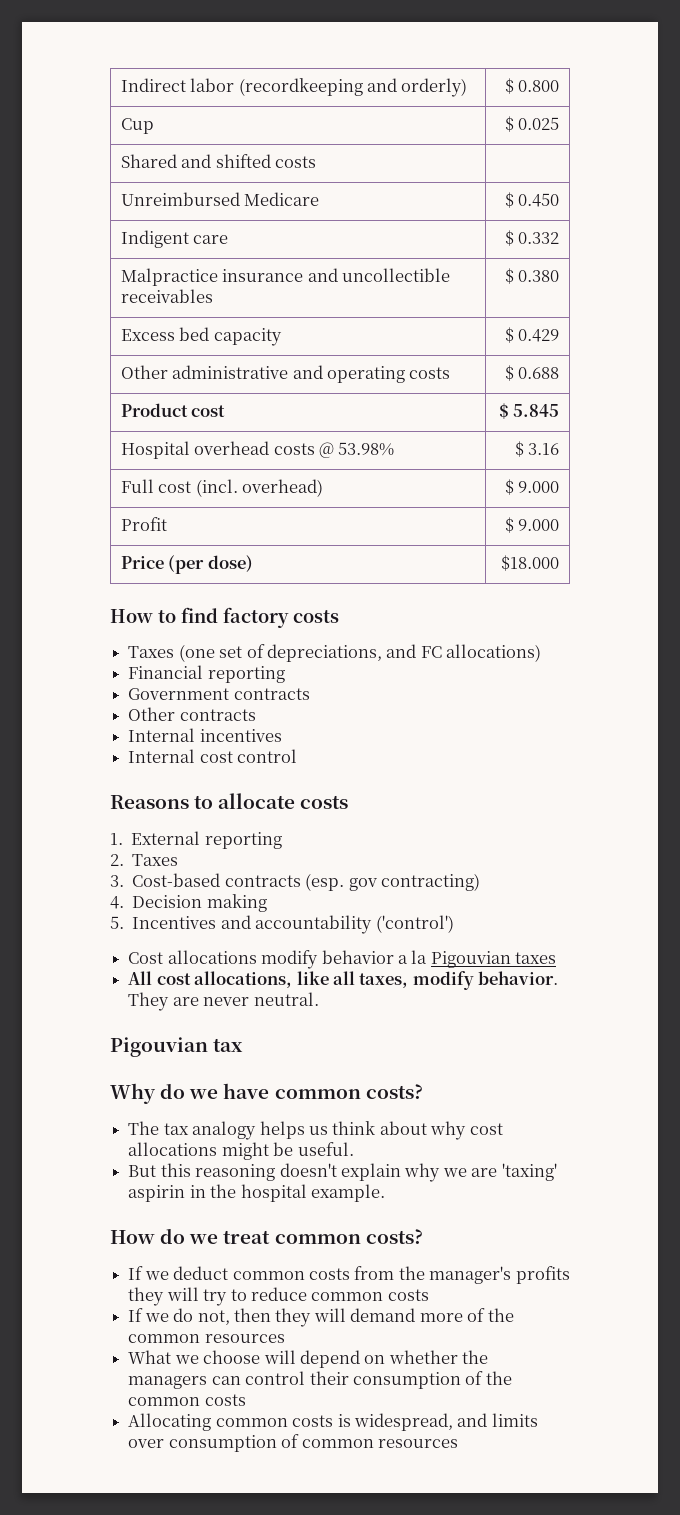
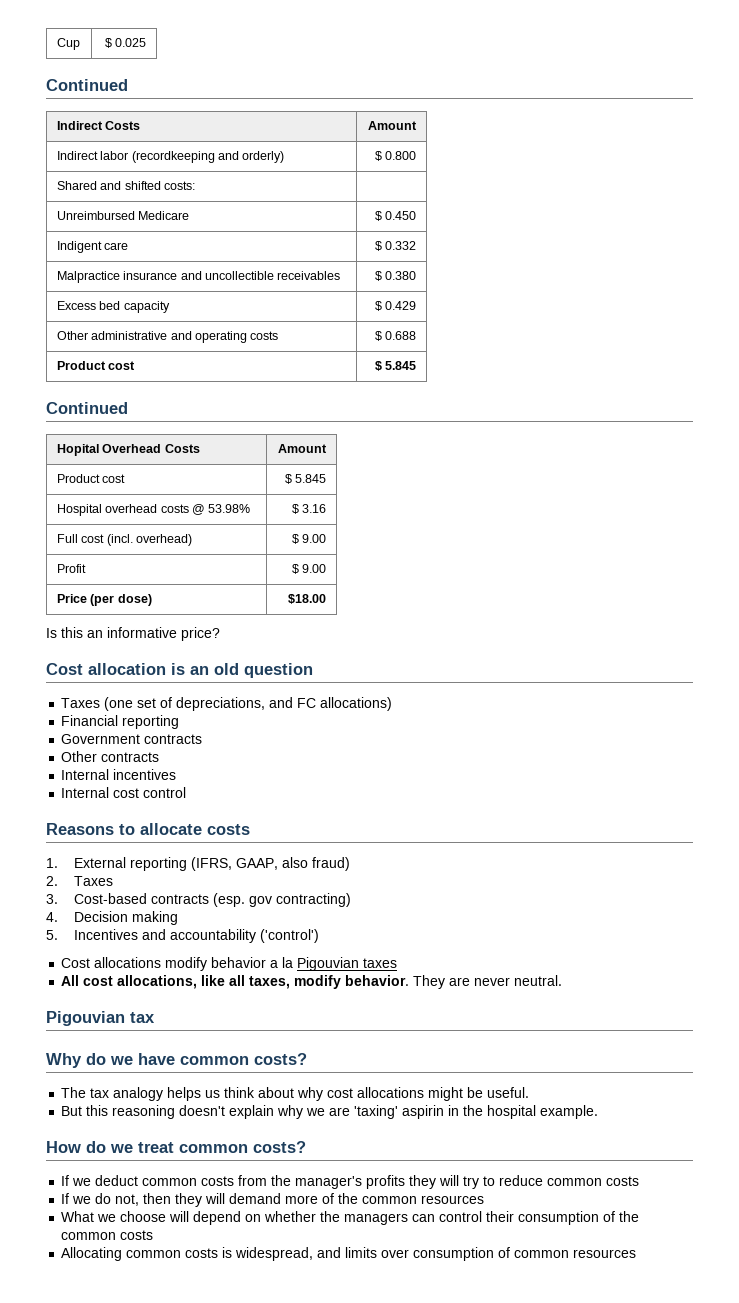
(120, 85) none -> [56,38,80,50] [104,38,147,48] [46,79,128,91] [56,121,141,130] [368,121,418,130] Cup | $ 0.025 // Continued // Indirect Costs | Amount //
[120,118,154,134] [504,116,560,132] // Cup | $ 0.025 -> (417, 155) none
[275,156,317,168] costs -> [163,181,195,190] costs:
(560, 410) none -> [46,402,128,414] [56,444,200,456] [278,444,328,453] [56,474,126,483] [284,474,327,484] // Continued // Hopital Overhead Costs | Amount // Product cost | $ 5.845
[518,481,560,493] 9.000 -> [302,534,327,543] 9.00
[518,519,560,531] 9.000 -> [302,564,327,573] 9.00
[501,555,560,571] [110,607,339,628] $18.000 // How to find factory costs -> [288,594,327,604] [46,627,220,641] [46,663,313,678] $18.00 // Is this an informative price? // Cost allocation is an old question
(282, 840) none -> [190,857,350,871] (IFRS, GAAP, also fraud)

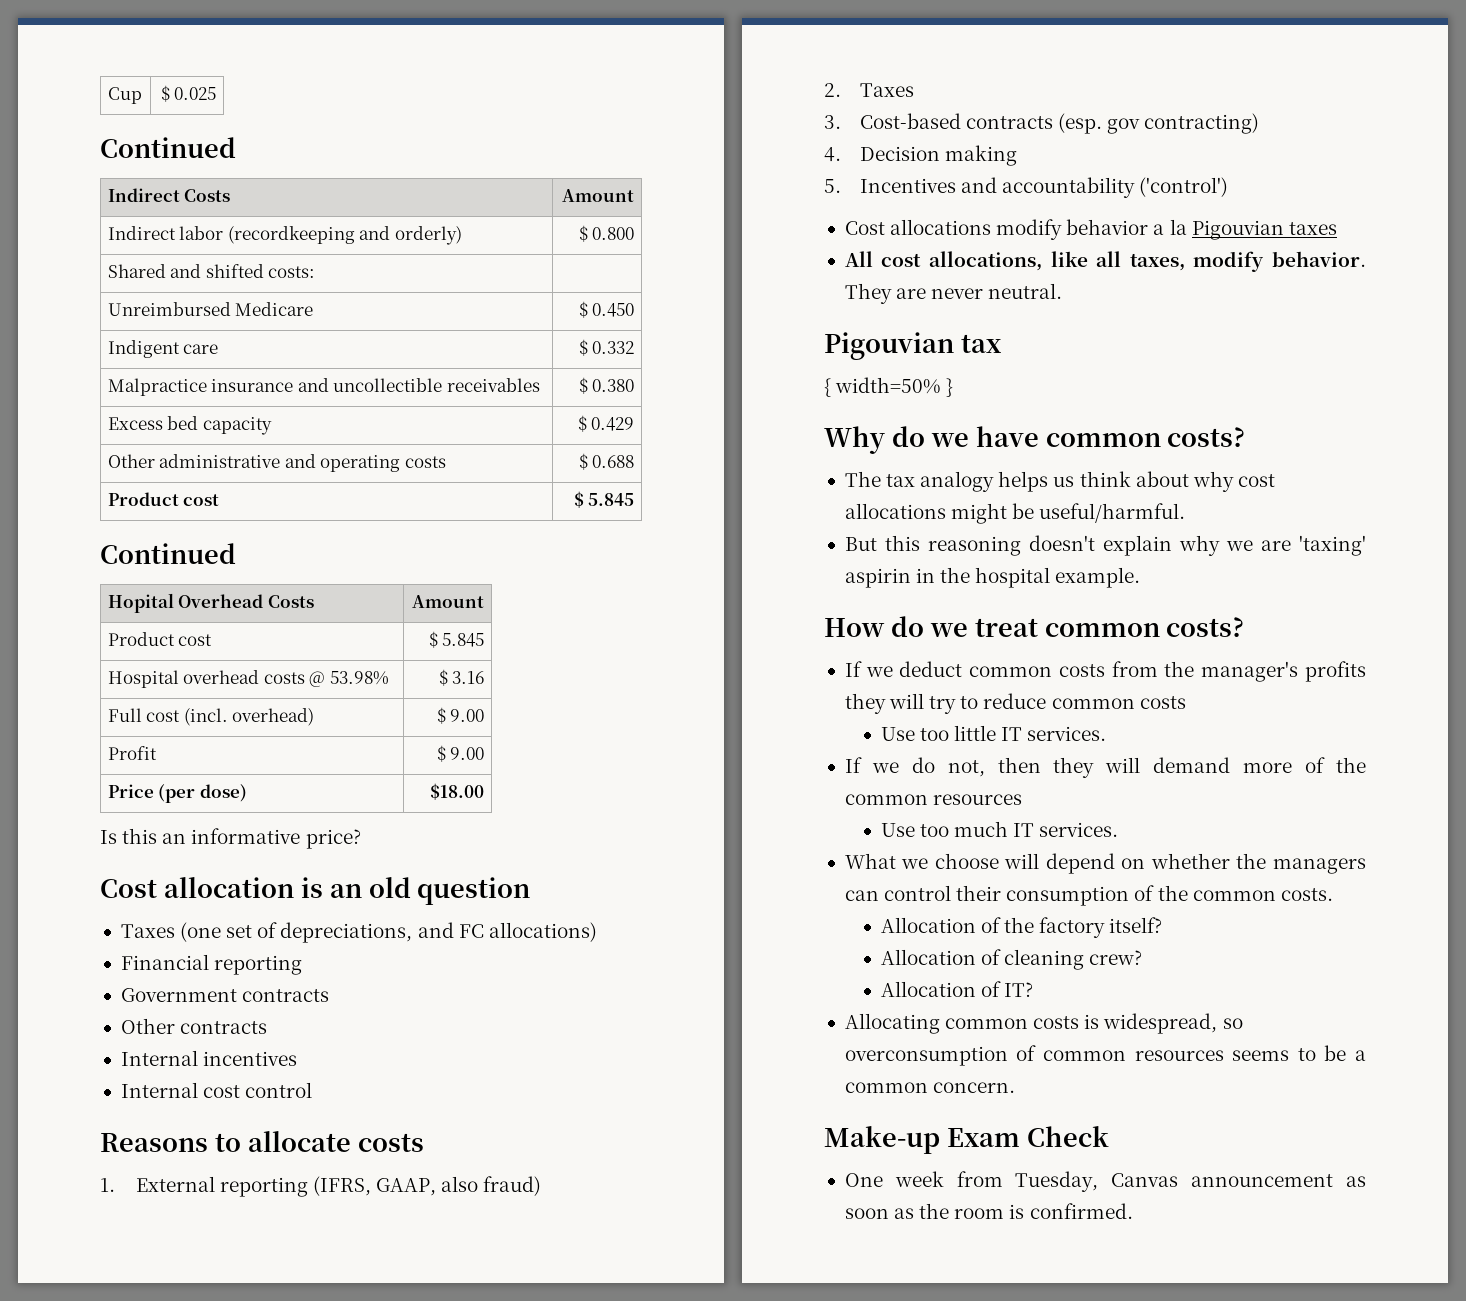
(155, 1017) none -> [824,377,954,397] // { width=50% }
[487,1087,530,1098] useful. -> [1039,503,1186,523] useful/harmful.
(640, 1181) none -> [880,725,1107,741] // Use too little IT services.
(485, 1199) none -> [880,821,1119,837] // Use too much IT services.
[120,1230,154,1240] costs -> [1280,888,1333,901] [880,917,1163,938] [880,949,1143,970] [880,981,1033,997] costs. // Allocation of the factory itself? // Allocation of cleaning crew? // Allocation of IT?
[317,1247,637,1261] and limits over consumption of common resources -> [1222,1018,1243,1029] [844,1045,1366,1066] [844,1082,1016,1093] [824,1126,1109,1154] [844,1171,1366,1192] [844,1203,1133,1219] so overconsumption of common resources seems to be a common concern. // Make-up Exam Check // One week from Tuesday, Canvas announcement as soon as the room is confirmed.

